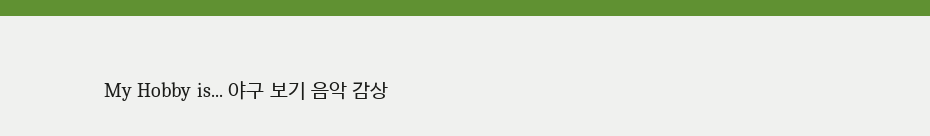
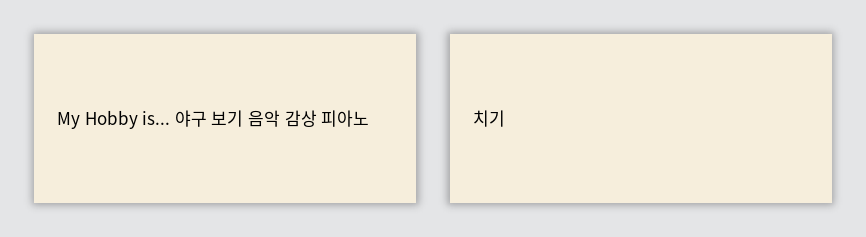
(389, 90) none -> [321,110,505,127] 피아노 치기

